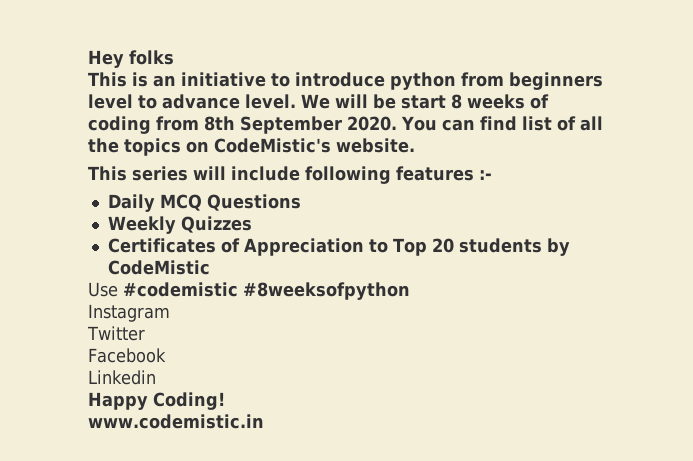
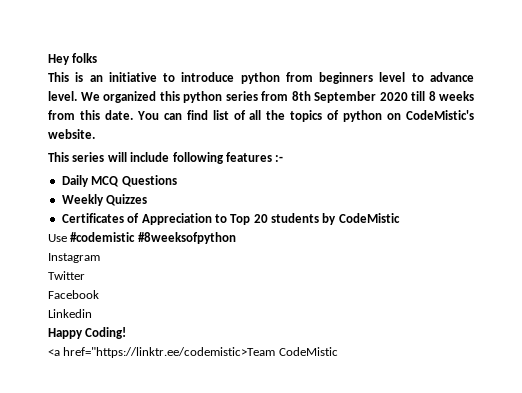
[335,94,549,109] [88,116,397,134] will be start 8 weeks of coding from 8th September 2020. -> [103,91,474,103] [48,110,133,120] organized this python series from 8th September 2020 till 8 weeks from this date.
(181, 147) none -> [327,110,383,122] of python
[88,414,264,429] www.codemistic.in -> [48,347,338,358] <a href="https://linktr.ee/codemistic>Team CodeMistic

